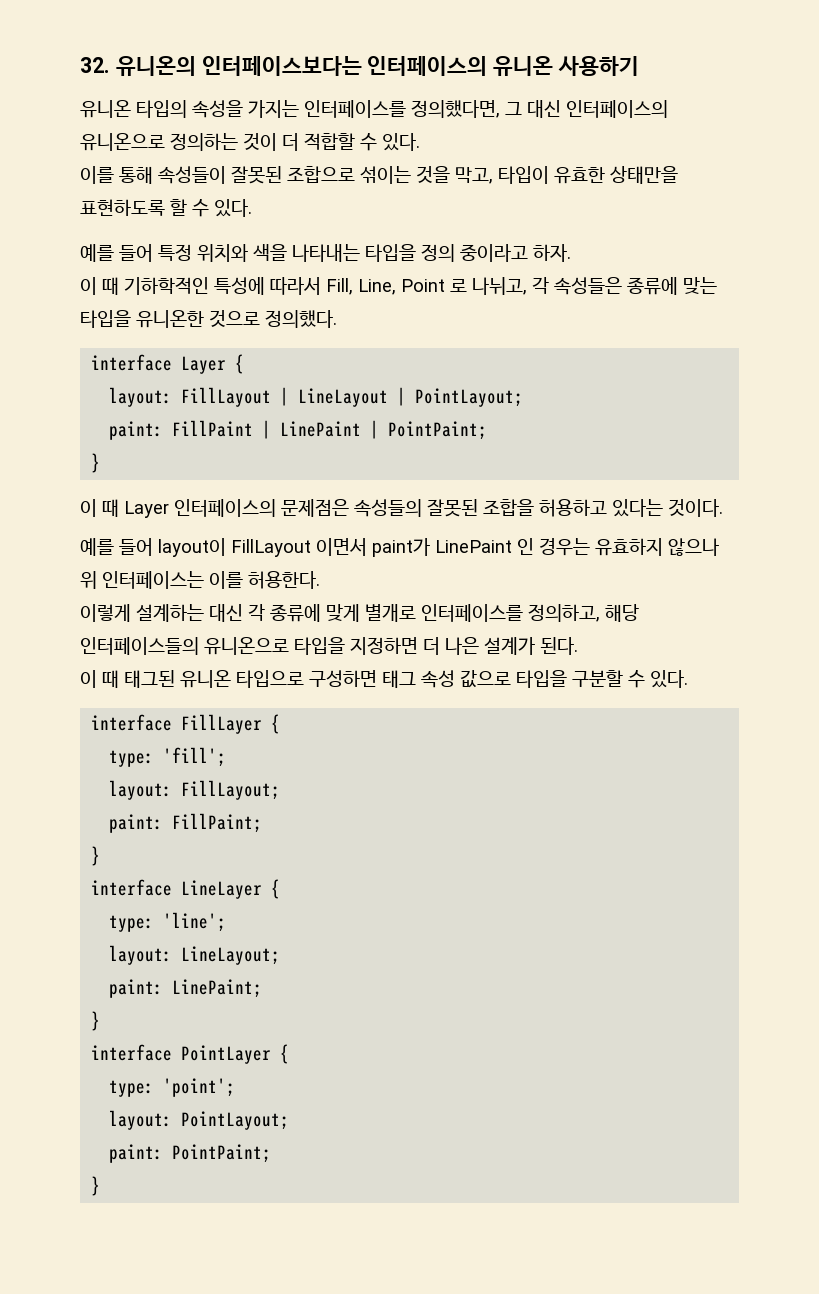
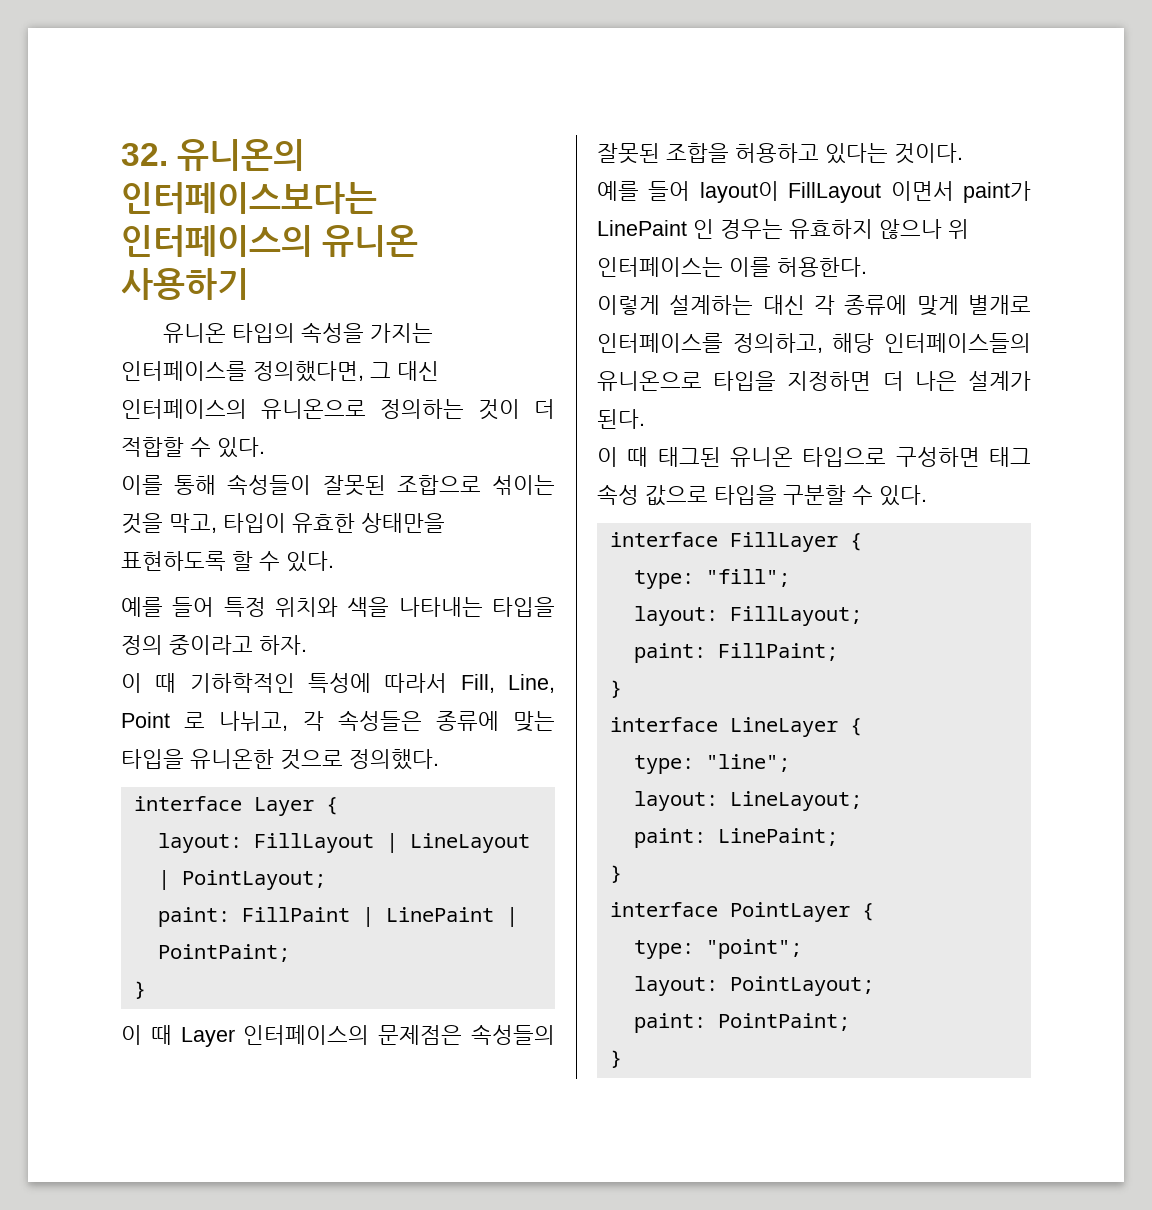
[163,747,227,767] 'fill'; -> [705,569,790,587] "fill";
[163,912,227,932] 'line'; -> [705,754,790,772] "line";
[163,1078,236,1097] 'point'; -> [705,939,802,959] "point";

